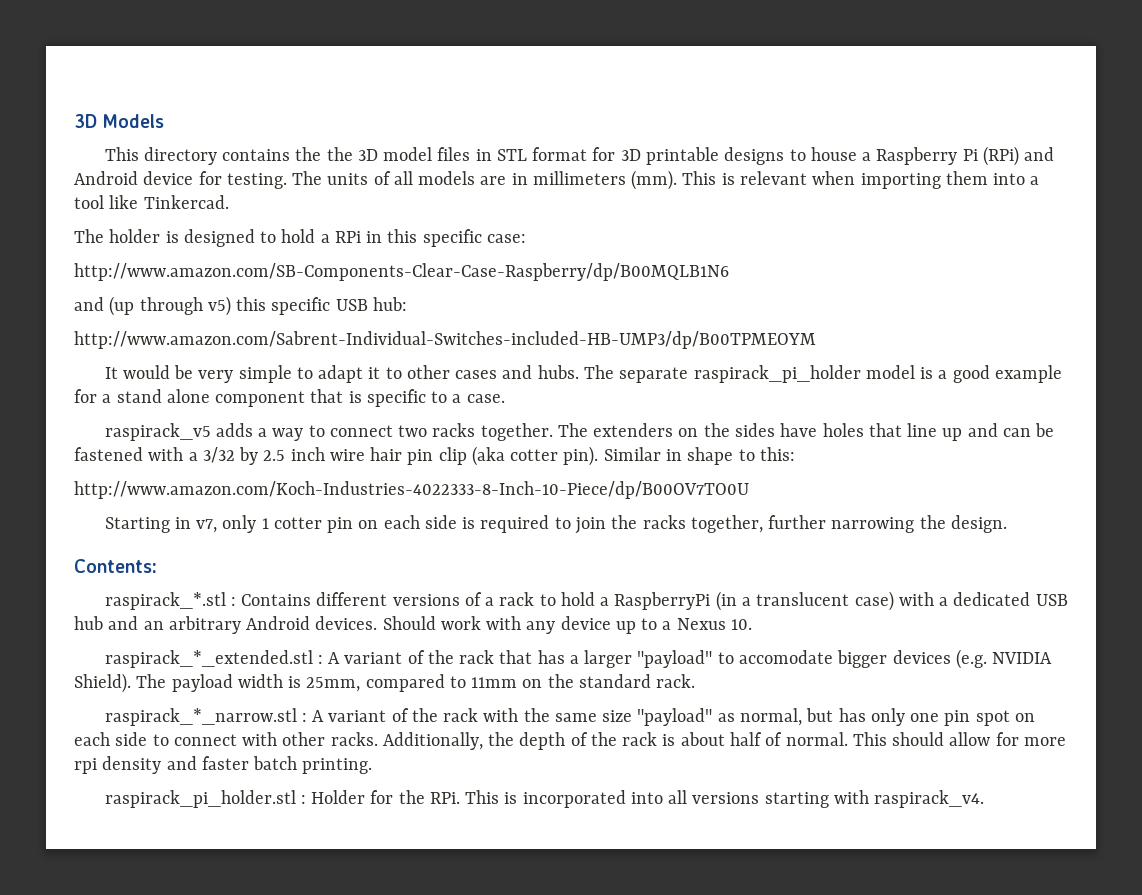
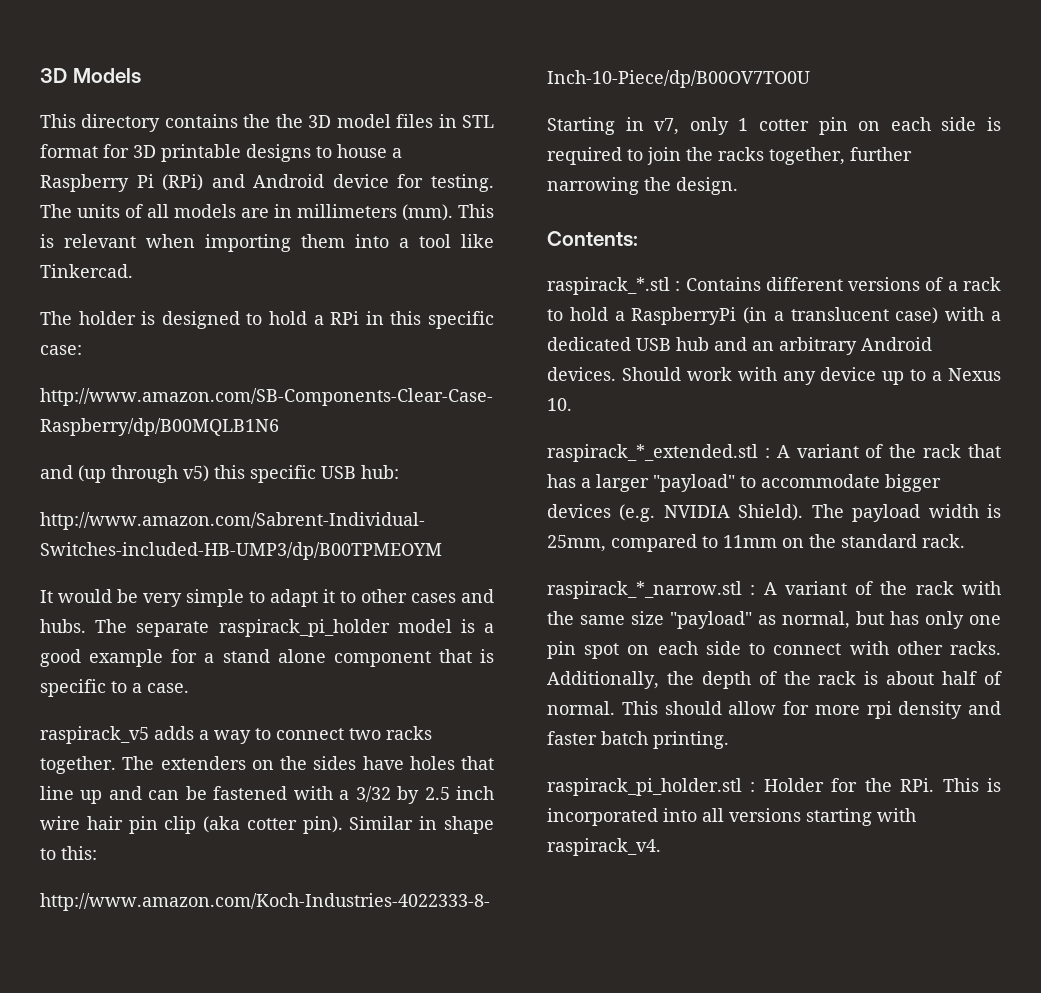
[738,650,833,664] accomodate -> [761,474,880,488] accommodate

